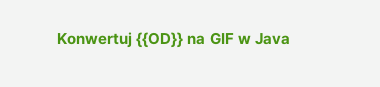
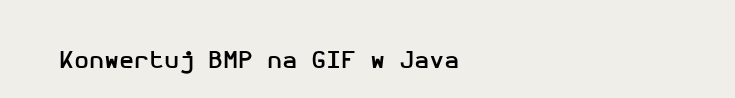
[136,32,184,48] {{OD}} -> [208,51,253,68] BMP

